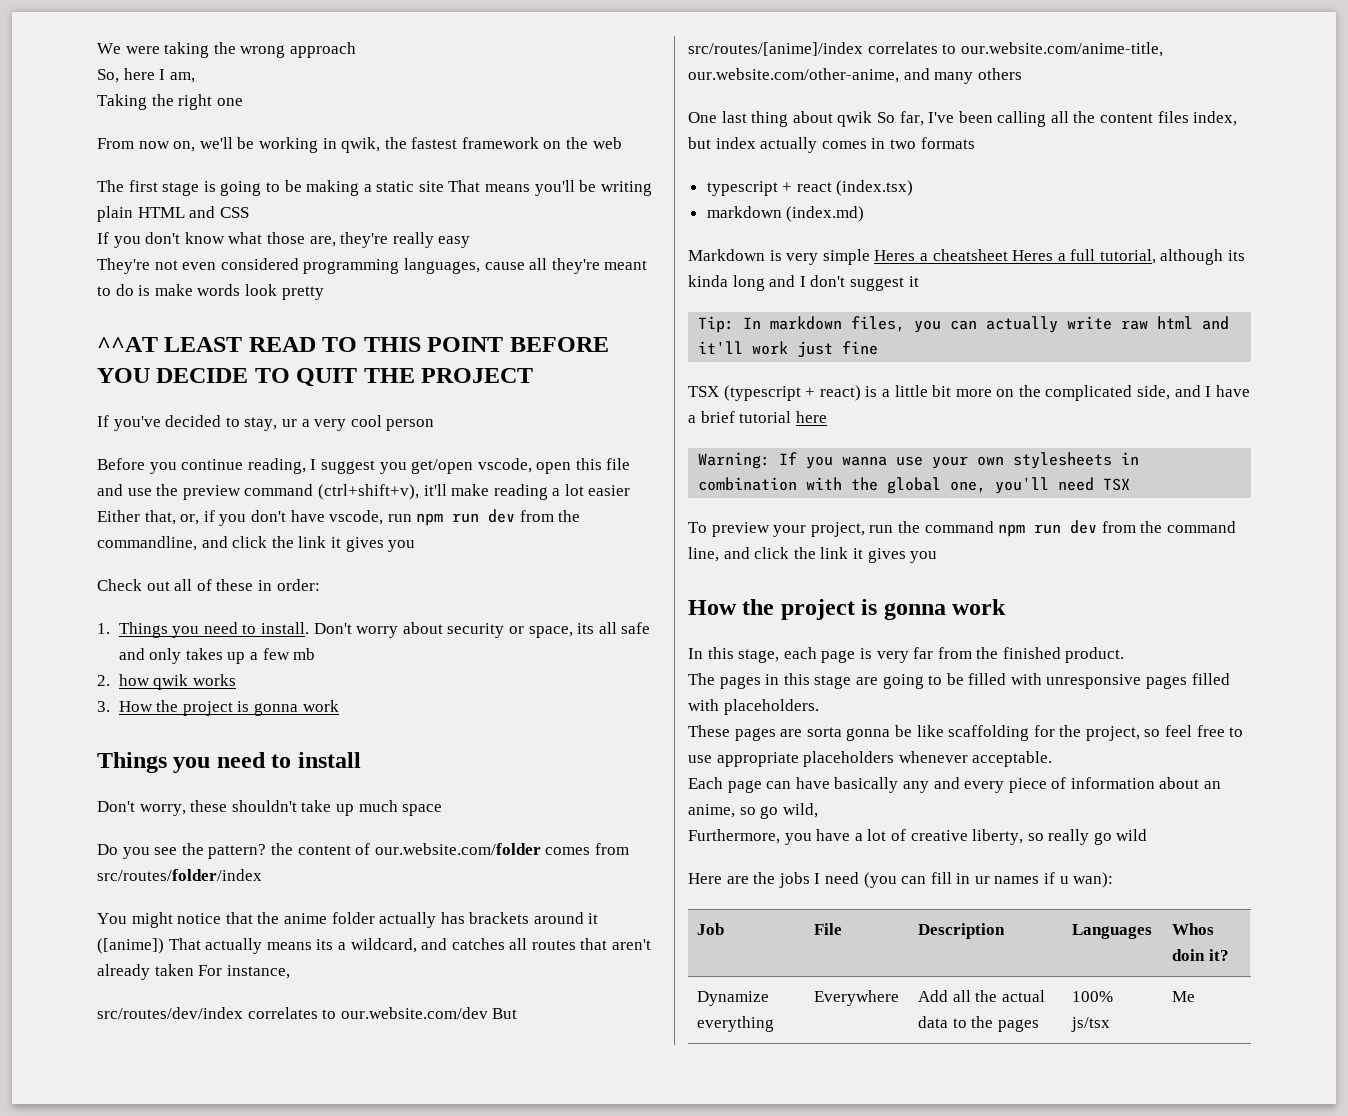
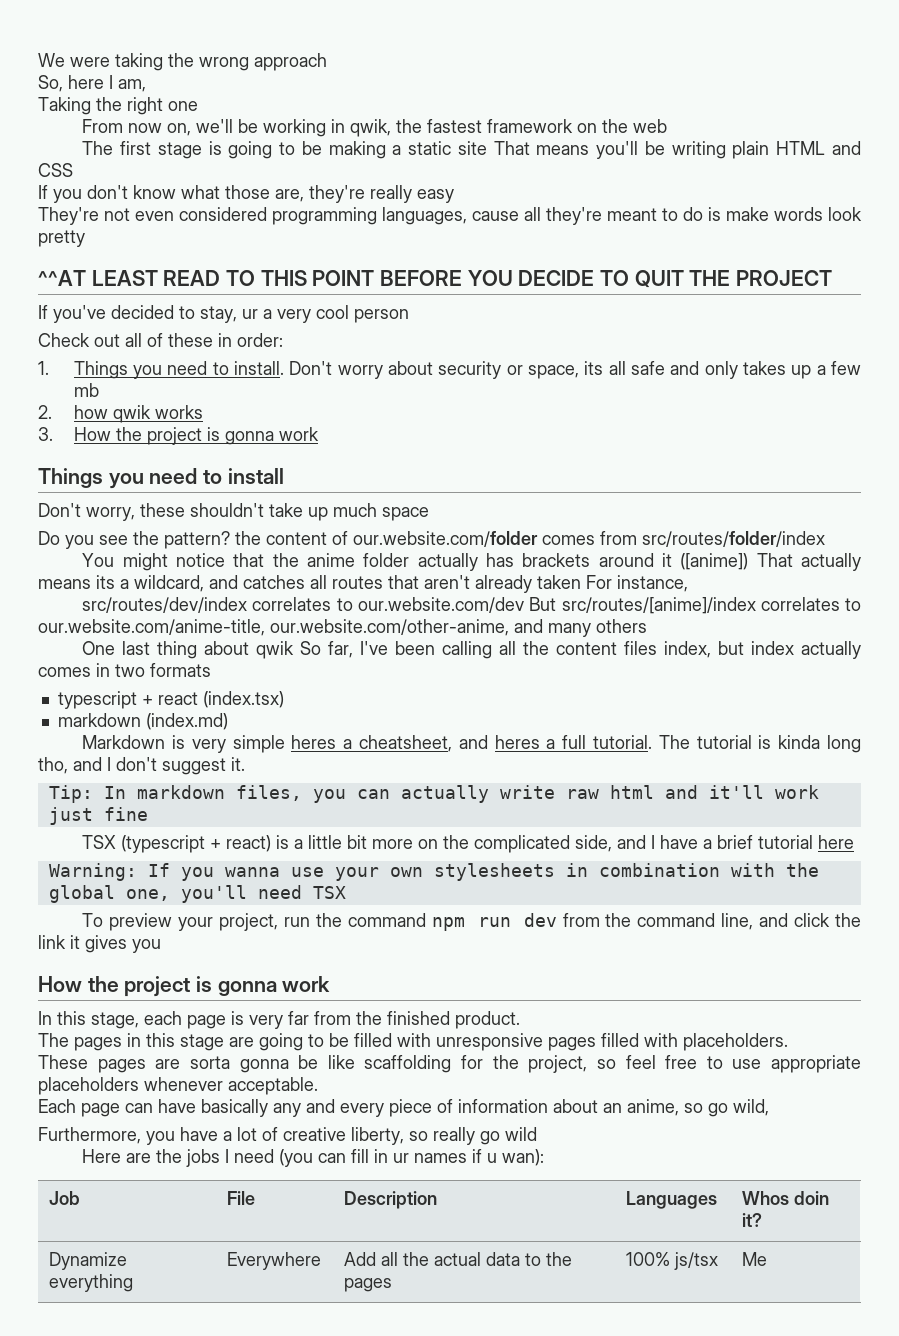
[97,458,631,474] [97,484,631,500] [97,509,581,526] [97,536,416,552] // Before you continue reading, I suggest you get/open vscode, open this file and use the preview command (ctrl+shift+v), it'll make reading a lot easier Either that, or, if you don't have vscode, run npm run dev from the commandline, and click the link it gives you -> (409, 316) none
[874,249,1246,265] Heres a cheatsheet Heres a full tutorial, although its -> [291,735,772,752] heres a cheatsheet, and heres a full tutorial. The tutorial is
(765, 283) none -> [38,757,68,774] tho,
[908,276,919,287] it -> [231,757,245,771] it.

